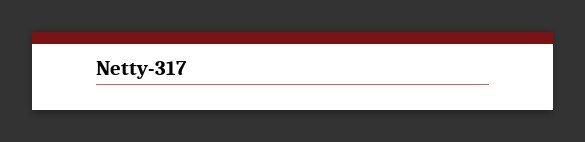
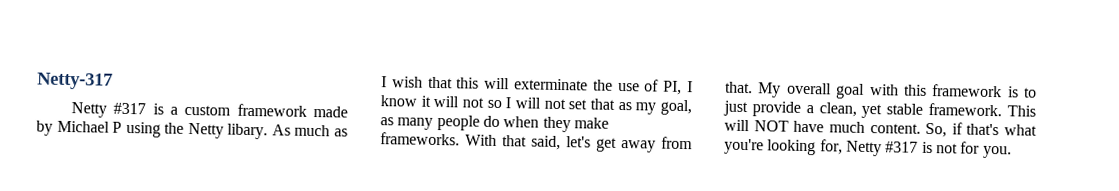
(187, 70) none -> [71,102,348,118] [36,120,348,140] [381,76,693,95] [380,95,692,116] [380,115,609,133] [380,132,693,153] [725,81,1037,99] [723,100,1036,119] [724,119,1037,138] [724,138,1012,159] // Netty #317 is a custom framework made by Michael P using the Netty libary. As much as I wish that this will exterminate the use of PI, I know it will not so I will not set that as my goal, as many people do when they make frameworks. With that said, let's get away from that. My overall goal with this framework is to just provide a clean, yet stable framework. This will NOT have much content. So, if that's what you're looking for, Netty #317 is not for you.

